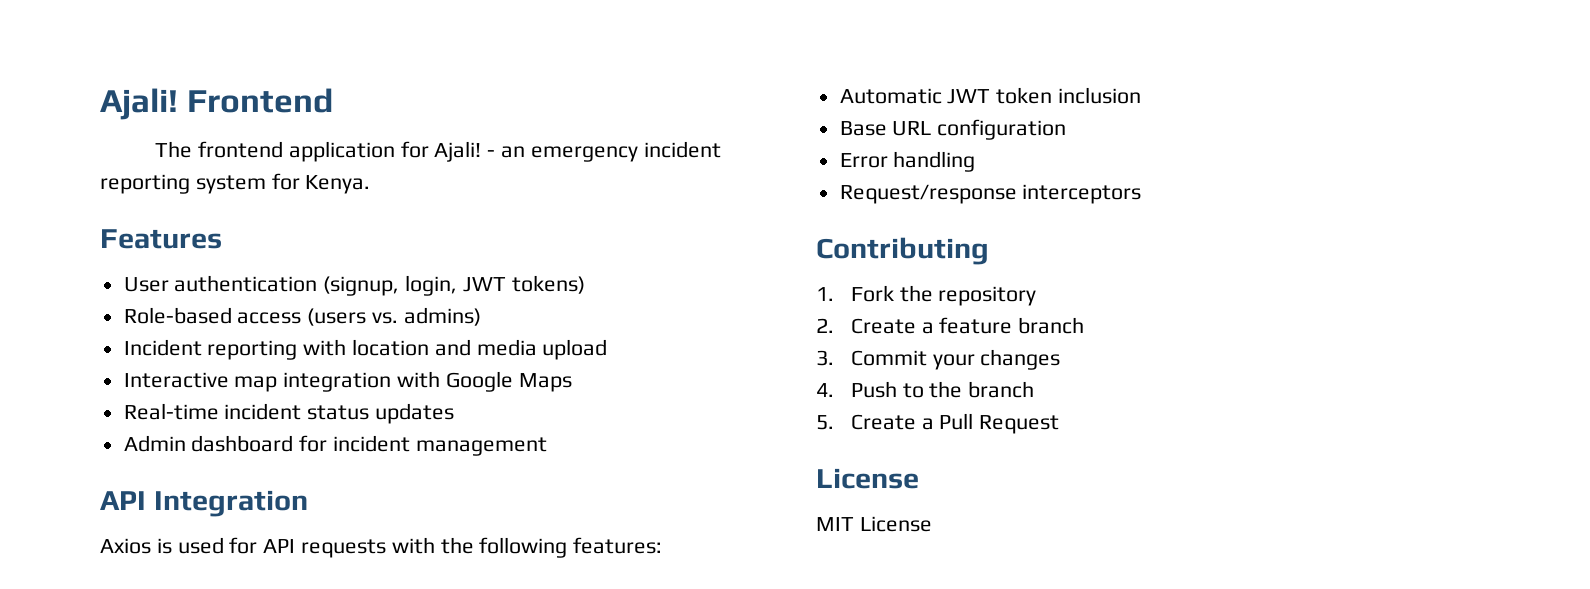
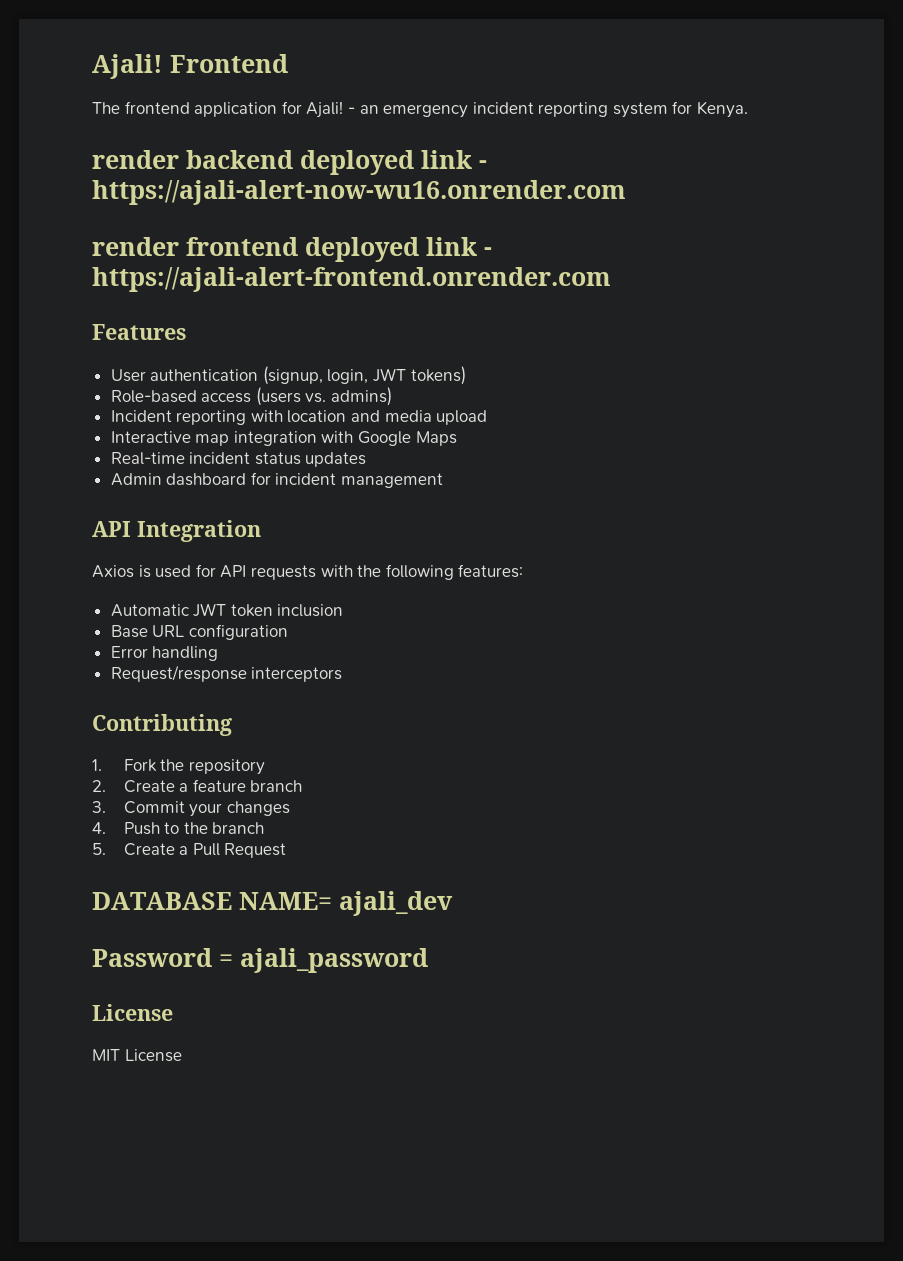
(371, 184) none -> [92,150,487,175] [92,180,626,205] [92,237,492,262] [92,267,611,292] // render backend deployed link - https://ajali-alert-now-wu16.onrender.com // render frontend deployed link - https://ajali-alert-frontend.onrender.com
(1060, 424) none -> [92,891,453,916] [92,948,428,973] // DATABASE NAME= ajali_dev // Password = ajali_password

